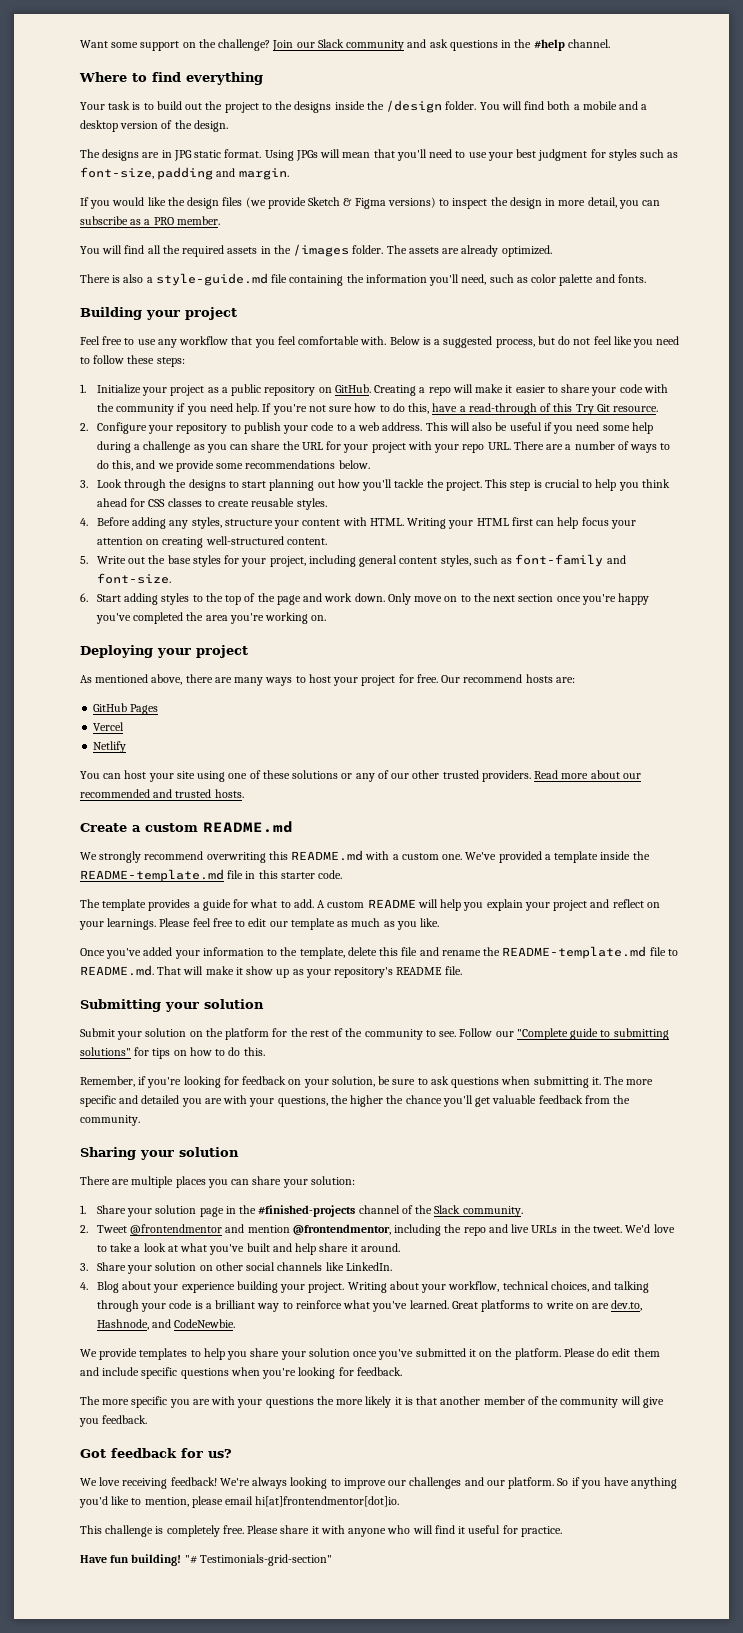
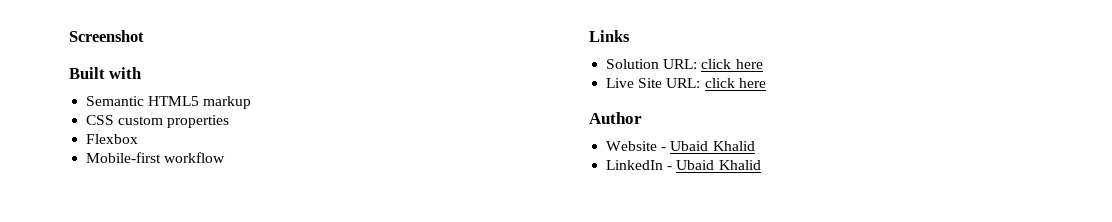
[80,39,610,51] [79,72,263,85] [80,100,648,113] [80,120,228,132] [80,149,679,161] [80,167,289,180] [80,197,661,209] [80,216,220,225] [80,244,552,257] [80,273,646,286] [80,307,237,320] [80,336,680,348] [80,355,185,367] [80,384,668,396] [96,403,658,415] [80,422,653,434] [96,441,671,453] [96,460,370,472] [80,479,670,491] [96,498,327,510] [80,517,636,529] [96,536,327,548] [80,554,626,567] [96,573,171,584] [80,593,649,605] [95,612,327,624] [80,645,248,658] [80,674,575,686] [93,703,159,715] [93,722,125,731] [93,741,127,753] [80,770,641,782] [80,789,244,798] [80,821,293,833] [80,850,650,863] [80,869,343,882] [80,899,660,911] [79,918,440,930] [80,946,678,959] [80,965,462,978] [80,999,264,1012] [80,1028,669,1040] [80,1047,265,1059] [80,1076,654,1088] [80,1095,631,1107] [80,1115,140,1126] [80,1147,239,1160] [80,1176,355,1188] [80,1205,523,1217] [80,1224,675,1236] [96,1243,400,1255] [80,1262,392,1274] [80,1281,650,1293] [96,1300,643,1312] [96,1319,236,1330] [80,1348,660,1360] [80,1367,402,1379] [80,1396,664,1408] [79,1415,148,1427] [80,1448,232,1458] [80,1477,678,1489] [79,1496,400,1508] [80,1525,562,1537] [80,1554,332,1566] Want some support on the challenge? Join our Slack community and ask questions in the #help channel. // Where to find everything // Your task is to build out the project to the designs inside the /design folder. You will find both a mobile and a desktop version of the design. // The designs are in JPG static format. Using JPGs will mean that you'll need to use your best judgment for styles such as font-size, padding and margin. // If you would like the design files (we provide Sketch & Figma versions) to inspect the design in more detail, you can subscribe as a PRO member. // You will find all the required assets in the /images folder. The assets are already optimized. // There is also a style-guide.md file containing the information you'll need, such as color palette and fonts. // Building your project // Feel free to use any workflow that you feel comfortable with. Below is a suggested process, but do not feel like you need to follow these steps: // 1. Initialize your project as a public repository on GitHub. Creating a repo will make it easier to share your code with the community if you need help. If you're not sure how to do this, have a read-through of this Try Git resource. // 2. Configure your repository to publish your code to a web address. This will also be useful if you need some help during a challenge as you can share the URL for your project with your repo URL. There are a number of ways to do this, and we provide some recommendations below. // 3. Look through the designs to start planning out how you'll tackle the project. This step is crucial to help you think ahead for CSS classes to create reusable styles. // 4. Before adding any styles, structure your content with HTML. Writing your HTML first can help focus your attention on creating well-structured content. // 5. Write out the base styles for your project, including general content styles, such as font-family and font-size. // 6. Start adding styles to the top of the page and work down. Only move on to the next section once you're happy you've completed the area you're working on. // Deploying your project // As mentioned above, there are many ways to host your project for free. Our recommend hosts are: // GitHub Pages // Vercel // Netlify // You can host your site using one of these solutions or any of our other trusted providers. Read more about our recommended and trusted hosts. // Create a custom README.md // We strongly recommend overwriting this README.md with a custom one. We've provided a template inside the README-template.md file in this starter code. // The template provides a guide for what to add. A custom README will help you explain your project and reflect on your learnings. Please feel free to edit our template as much as you like. // Once you've added your information to the template, delete this file and rename the README-template.md file to README.md. That will make it show up as your repository's README file. // Submitting your solution // Submit your solution on the platform for the rest of the community to see. Follow our "Complete guide to submitting solutions" for tips on how to do this. // Remember, if you're looking for feedback on your solution, be sure to ask questions when submitting it. The more specific and detailed you are with your questions, the higher the chance you'll get valuable feedback from the community. // Sharing your solution // There are multiple places you can share your solution: // 1. Share your solution page in the #finished-projects channel of the Slack community. // 2. Tweet @frontendmentor and mention @frontendmentor, including the repo and live URLs in the tweet. We'd love to take a look at what you've built and help share it around. // 3. Share your solution on other social channels like LinkedIn. // 4. Blog about your experience building your project. Writing about your workflow, technical choices, and talking through your code is a brilliant way to reinforce what you've learned. Great platforms to write on are dev.to, Hashnode, and CodeNewbie. // We provide templates to help you share your solution once you've submitted it on the platform. Please do edit them and include specific questions when you're looking for feedback. // The more specific you are with your questions the more likely it is that another member of the community will give you feedback. // Got feedback for us? // We love receiving feedback! We're always looking to improve our challenges and our platform. So if you have anything you'd like to mention, please email hi[at]frontendmentor[dot]io. // This challenge is completely free. Please share it with anyone who will find it useful for practice. // Have fun building! "# Testimonials-grid-section" -> [69,30,144,42] [69,67,142,79] [86,96,252,109] [86,115,230,128] [86,134,139,144] [86,152,226,163] [589,30,630,42] [606,59,763,69] [606,78,766,88] [589,112,642,124] [606,141,755,151] [606,160,761,170] Screenshot // Built with // Semantic HTML5 markup // CSS custom properties // Flexbox // Mobile-first workflow // Links // Solution URL: click here // Live Site URL: click here // Author // Website - Ubaid Khalid // LinkedIn - Ubaid Khalid

